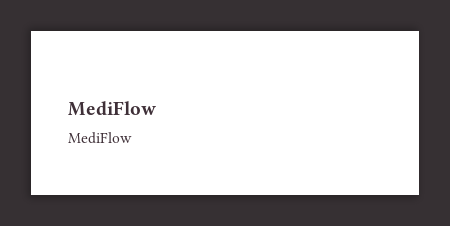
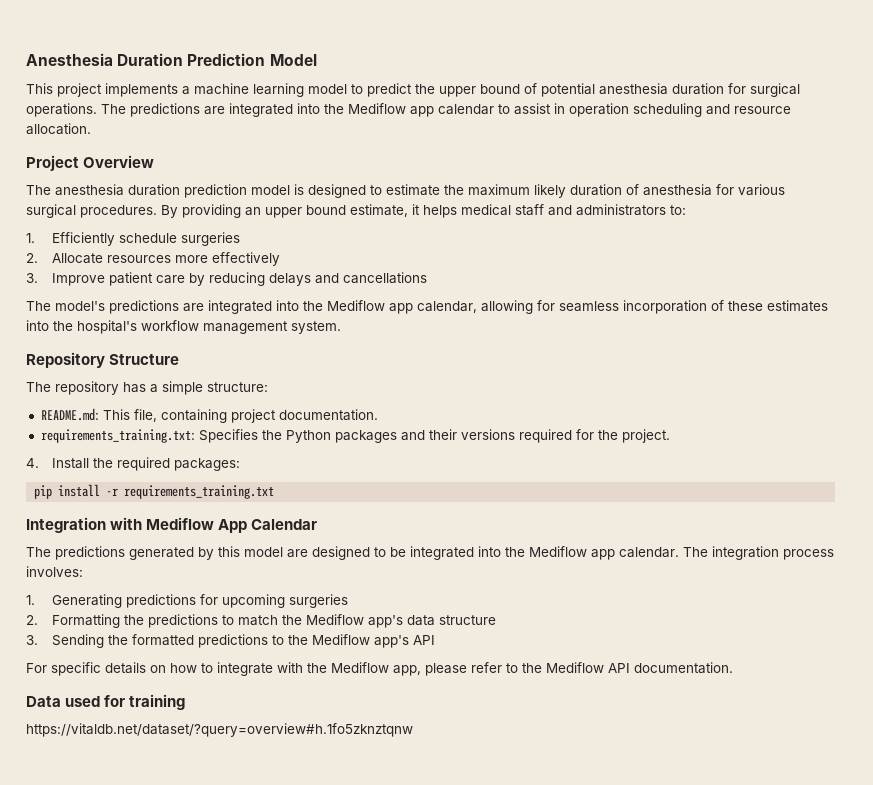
[68,101,156,116] [68,132,132,144] MediFlow // MediFlow -> [26,53,317,66] [26,83,800,97] [26,103,791,117] [26,123,91,135] [26,155,155,171] [26,184,785,198] [26,204,686,218] [26,232,241,246] [26,252,281,266] [26,272,428,286] [26,300,828,314] [26,320,341,334] [26,352,180,368] [26,381,268,395] [40,408,378,423] [40,429,670,443] [26,457,241,471] [34,484,275,499] [26,517,318,533] [26,546,834,560] [26,566,83,577] [26,594,349,608] [26,614,497,628] [26,634,436,648] [26,662,733,676] [26,694,186,710] [26,723,413,737] Anesthesia Duration Prediction Model // This project implements a machine learning model to predict the upper bound of potential anesthesia duration for surgical operations. The predictions are integrated into the Mediflow app calendar to assist in operation scheduling and resource allocation. // Project Overview // The anesthesia duration prediction model is designed to estimate the maximum likely duration of anesthesia for various surgical procedures. By providing an upper bound estimate, it helps medical staff and administrators to: // 1. Efficiently schedule surgeries // 2. Allocate resources more effectively // 3. Improve patient care by reducing delays and cancellations // The model's predictions are integrated into the Mediflow app calendar, allowing for seamless incorporation of these estimates into the hospital's workflow management system. // Repository Structure // The repository has a simple structure: // README.md: This file, containing project documentation. // requirements_training.txt: Specifies the Python packages and their versions required for the project. // 4. Install the required packages: // pip install -r requirements_training.txt // Integration with Mediflow App Calendar // The predictions generated by this model are designed to be integrated into the Mediflow app calendar. The integration process involves: // 1. Generating predictions for upcoming surgeries // 2. Formatting the predictions to match the Mediflow app's data structure // 3. Sending the formatted predictions to the Mediflow app's API // For specific details on how to integrate with the Mediflow app, please refer to the Mediflow API documentation. // Data used for training // https://vitaldb.net/dataset/?query=overview#h.1fo5zknztqnw

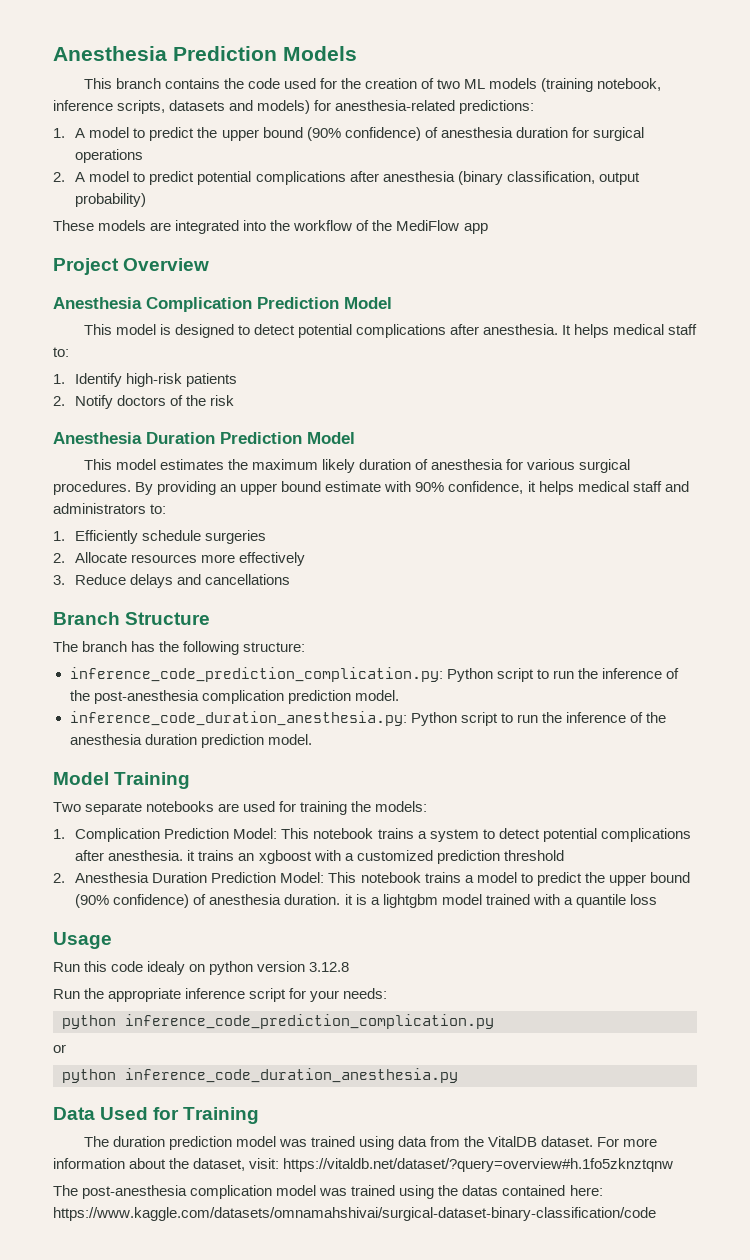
[26,53,317,66] [26,83,800,97] [26,103,791,117] [26,123,91,135] [26,155,155,171] [26,184,440,198] Anesthesia Duration Prediction Model // This project implements a machine learning model to predict the upper bound of potential anesthesia duration for surgical operations. The predictions are integrated into the Mediflow app calendar to assist in operation scheduling and resource allocation. // Project Overview // The anesthesia duration prediction model is designed to estimate -> [53,46,357,61] [83,78,662,92] [53,100,535,114] [53,127,644,141] [75,149,144,163] [53,171,640,185] [75,193,147,207] [53,220,488,234] [53,258,210,275] [53,297,392,312] [83,324,698,338] [53,347,69,357] [53,373,238,387] [53,395,235,409] [53,432,355,444] [83,459,224,470] Anesthesia Prediction Models // This branch contains the code used for the creation of two ML models (training notebook, inference scripts, datasets and models) for anesthesia-related predictions: // 1. A model to predict the upper bound (90% confidence) of anesthesia duration for surgical operations // 2. A model to predict potential complications after anesthesia (binary classification, output probability) // These models are integrated into the workflow of the MediFlow app // Project Overview // Anesthesia Complication Prediction Model // This model is designed to detect potential complications after anesthesia. It helps medical staff to: // 1. Identify high-risk patients // 2. Notify doctors of the risk // Anesthesia Duration Prediction Model // This model estimates
[350,204,408,217] estimate, -> [325,481,524,494] estimate with 90% confidence,
[52,272,428,286] [26,300,828,314] [26,320,341,334] [26,352,180,368] [26,381,268,395] [40,408,378,423] [40,429,670,443] [26,457,241,471] [34,484,275,499] [26,517,318,533] [26,546,834,560] [26,566,83,577] [26,594,349,608] [26,614,497,628] [26,634,436,648] [26,662,733,676] [26,694,186,710] [26,723,413,737] Improve patient care by reducing delays and cancellations // The model's predictions are integrated into the Mediflow app calendar, allowing for seamless incorporation of these estimates into the hospital's workflow management system. // Repository Structure // The repository has a simple structure: // README.md: This file, containing project documentation. // requirements_training.txt: Specifies the Python packages and their versions required for the project. // 4. Install the required packages: // pip install -r requirements_training.txt // Integration with Mediflow App Calendar // The predictions generated by this model are designed to be integrated into the Mediflow app calendar. The integration process involves: // 1. Generating predictions for upcoming surgeries // 2. Formatting the predictions to match the Mediflow app's data structure // 3. Sending the formatted predictions to the Mediflow app's API // For specific details on how to integrate with the Mediflow app, please refer to the Mediflow API documentation. // Data used for training // https://vitaldb.net/dataset/?query=overview#h.1fo5zknztqnw -> [75,574,291,588] [53,612,211,625] [53,641,306,655] [69,667,679,682] [69,690,399,704] [69,711,666,726] [69,734,312,748] [53,772,191,789] [53,801,428,815] [53,828,691,842] [75,850,564,864] [53,872,690,886] [75,894,657,908] [53,932,112,949] [53,961,350,975] [53,988,388,1002] [62,1014,494,1029] [53,1044,66,1053] [62,1068,458,1083] [53,1107,260,1124] [83,1136,658,1150] [53,1158,674,1172] [53,1185,603,1199] [53,1207,656,1221] Reduce delays and cancellations // Branch Structure // The branch has the following structure: // inference_code_prediction_complication.py: Python script to run the inference of the post-anesthesia complication prediction model. // inference_code_duration_anesthesia.py: Python script to run the inference of the anesthesia duration prediction model. // Model Training // Two separate notebooks are used for training the models: // 1. Complication Prediction Model: This notebook trains a system to detect potential complications after anesthesia. it trains an xgboost with a customized prediction threshold // 2. Anesthesia Duration Prediction Model: This notebook trains a model to predict the upper bound (90% confidence) of anesthesia duration. it is a lightgbm model trained with a quantile loss // Usage // Run this code idealy on python version 3.12.8 // Run the appropriate inference script for your needs: // python inference_code_prediction_complication.py // or // python inference_code_duration_anesthesia.py // Data Used for Training // The duration prediction model was trained using data from the VitalDB dataset. For more information about the dataset, visit: https://vitaldb.net/dataset/?query=overview#h.1fo5zknztqnw // The post-anesthesia complication model was trained using the datas contained here: https://www.kaggle.com/datasets/omnamahshivai/surgical-dataset-binary-classification/code

